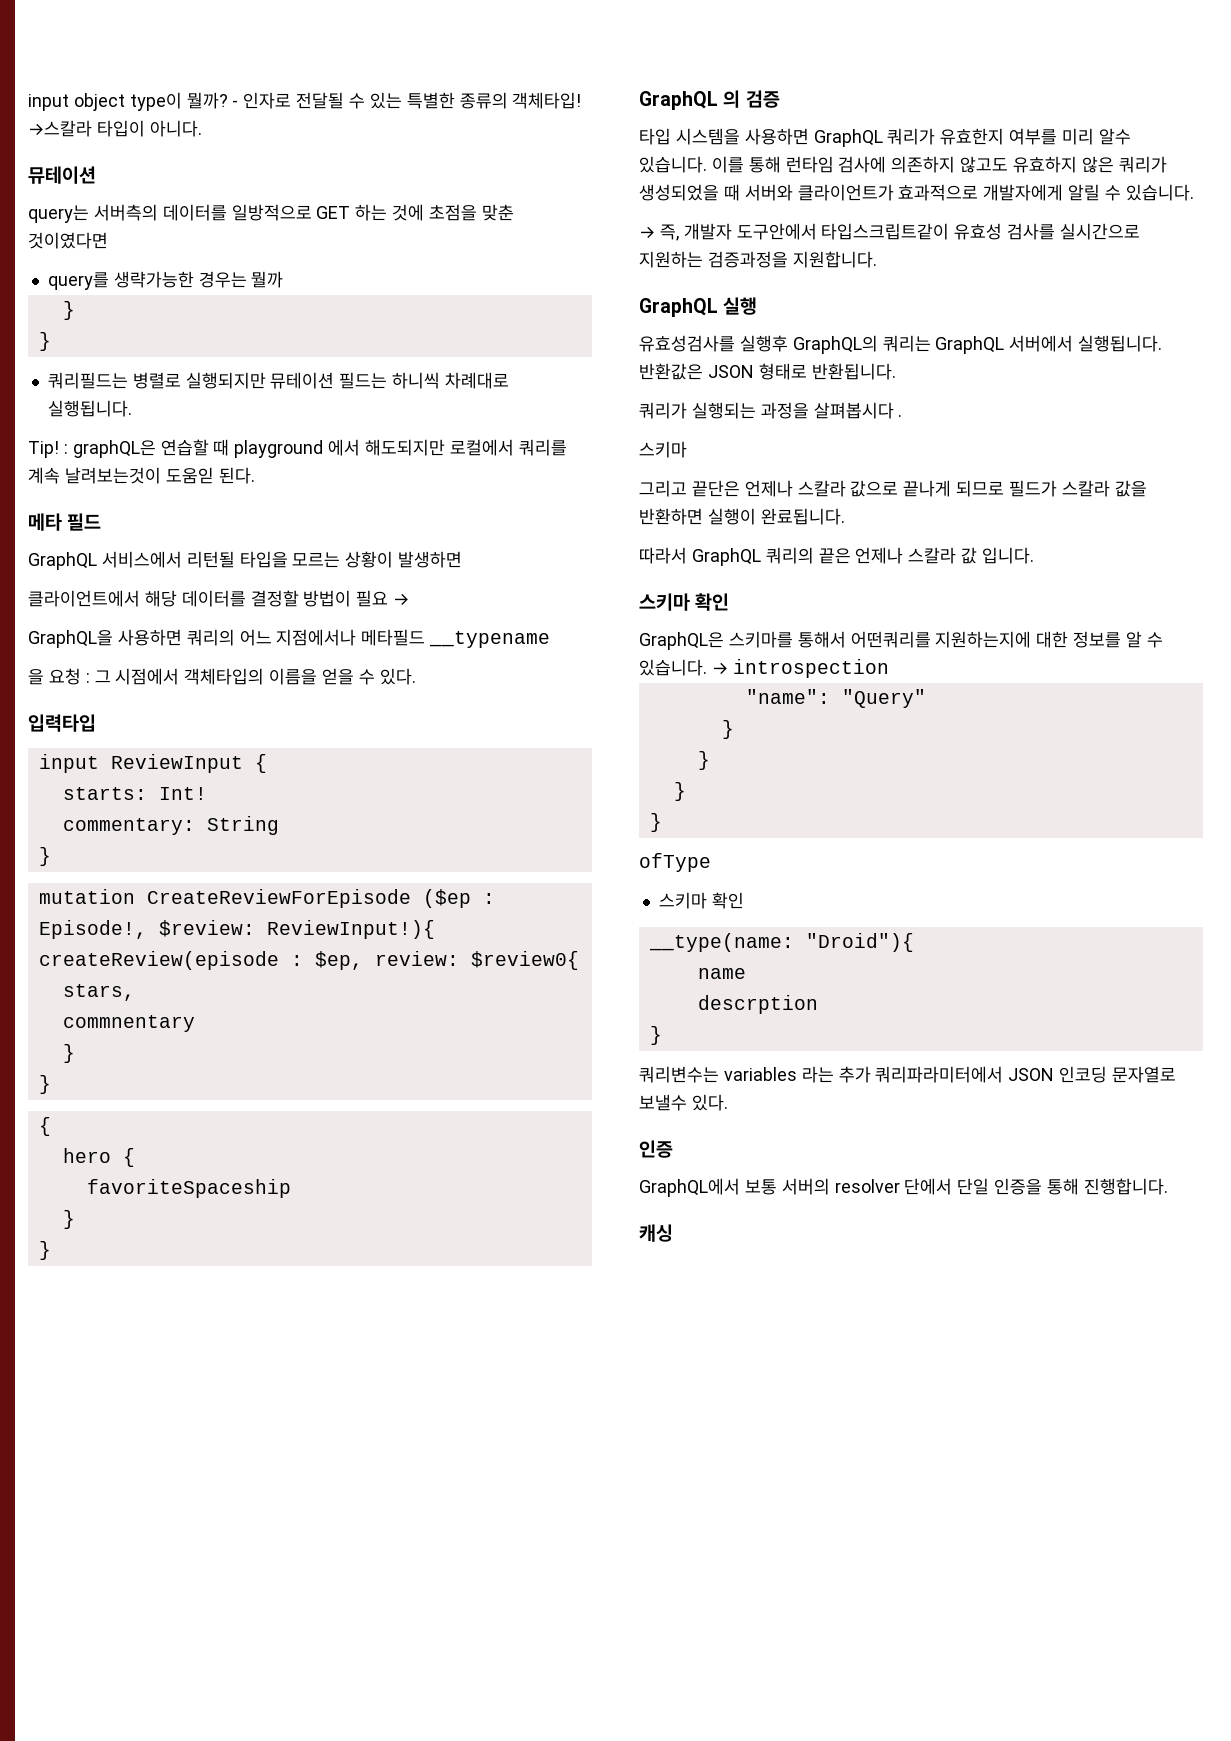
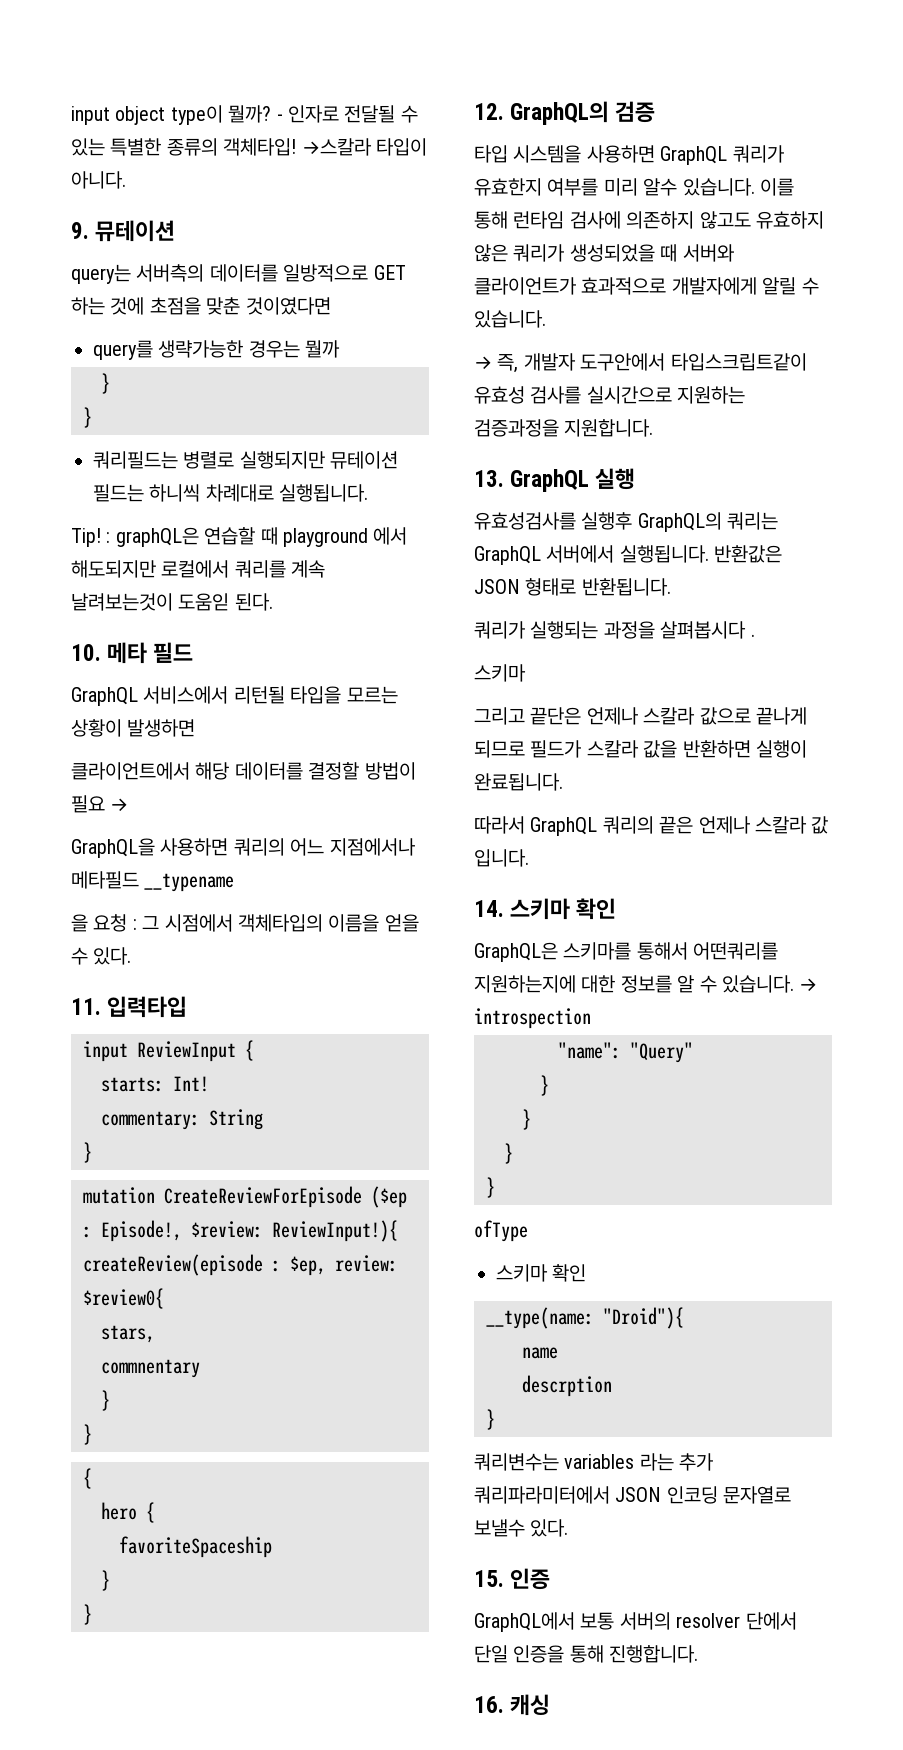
(202, 128) none -> [71,222,89,239] 9.
(255, 475) none -> [71,644,101,661] 10.
(416, 676) none -> [71,998,101,1015] 11.
[639,90,741,110] GraphQL 의 -> [474,101,610,125] 12. GraphQL의
(877, 259) none -> [474,470,504,487] 13.
(1035, 555) none -> [474,900,504,917] 14.
(728, 1102) none -> [474,1570,504,1587] 15.
(1168, 1186) none -> [474,1696,504,1713] 16.

